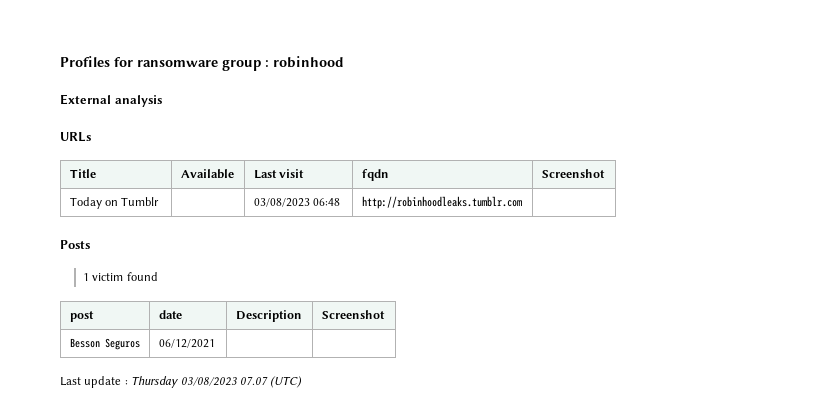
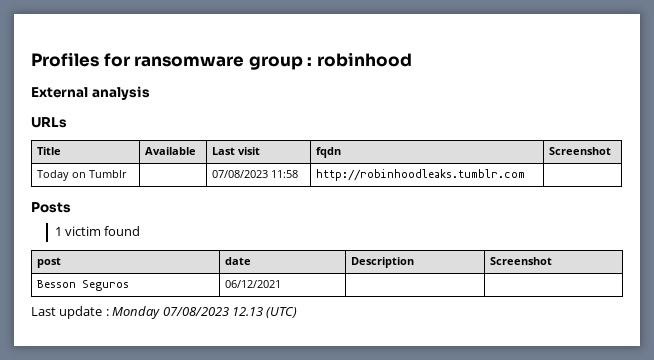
[253,198,341,207] 03/08/2023 06:48 -> [211,170,298,178] 07/08/2023 11:58
[131,376,268,388] Thursday 03/08/2023 07.07 -> [112,306,263,319] Monday 07/08/2023 12.13

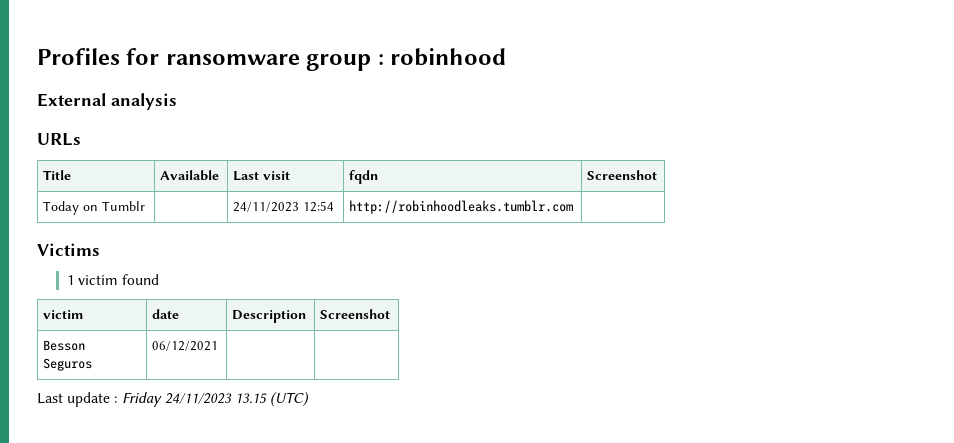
[211,170,298,178] 07/08/2023 11:58 -> [233,201,335,212] 24/11/2023 12:54
[31,202,71,213] Posts -> [37,243,100,256] Victims
[36,257,61,268] post -> [43,310,84,319] victim
[112,306,263,319] Monday 07/08/2023 12.13 -> [121,392,267,407] Friday 24/11/2023 13.15

